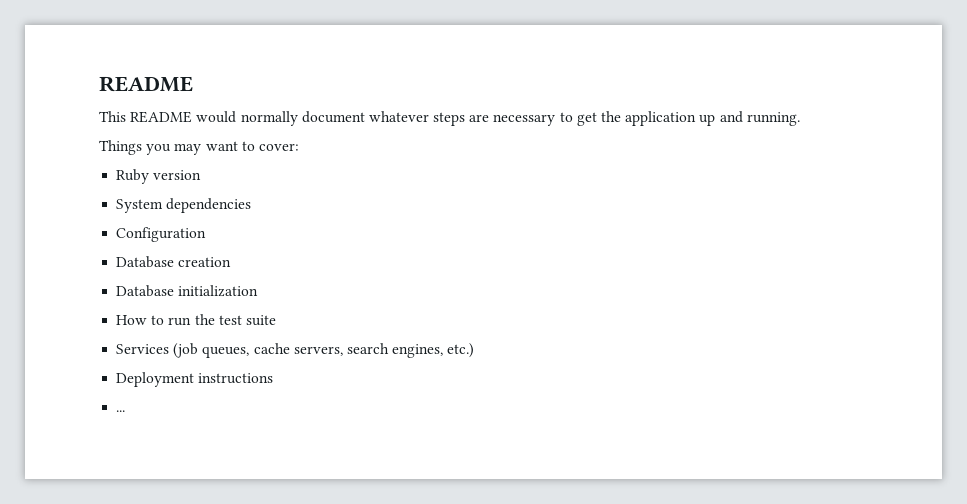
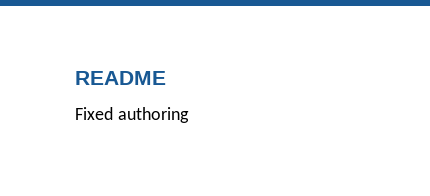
[99,111,800,126] [99,140,299,155] [116,169,202,184] [116,198,252,213] [116,227,207,242] [116,256,232,268] [116,285,259,297] [116,314,276,326] [116,343,475,358] [116,372,274,387] [116,410,126,412] This README would normally document whatever steps are necessary to get the application up and running. // Things you may want to cover: // Ruby version // System dependencies // Configuration // Database creation // Database initialization // How to run the test suite // Services (job queues, cache servers, search engines, etc.) // Deployment instructions // ... -> [75,107,189,123] Fixed authoring

